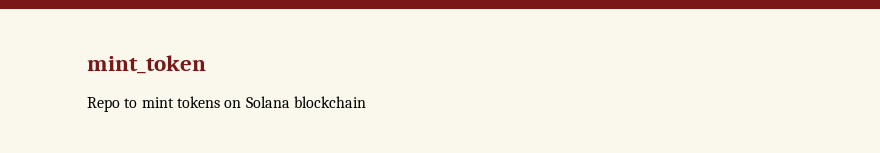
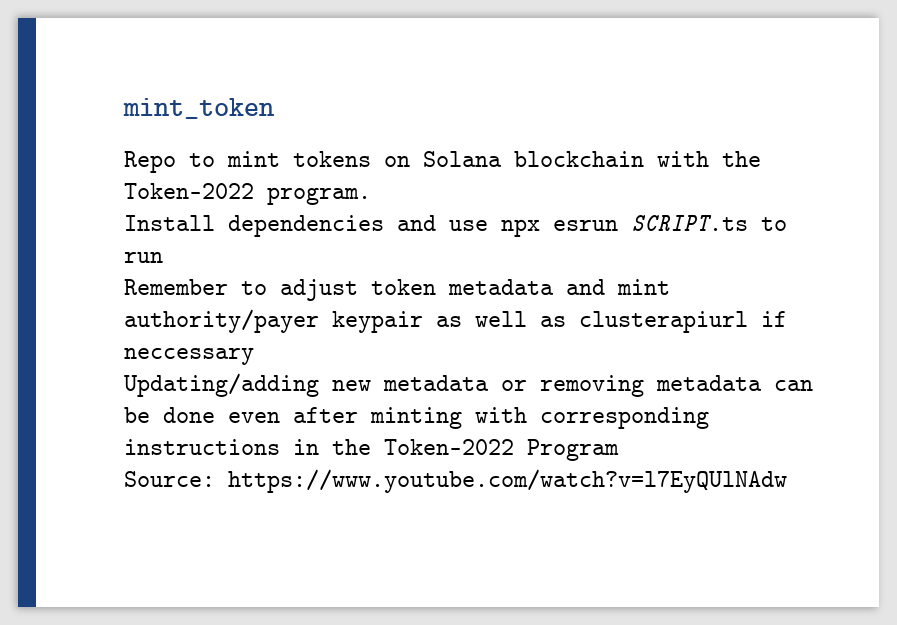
(366, 102) none -> [657,151,761,167] [124,183,371,205] [124,215,787,237] [124,252,163,263] [124,279,670,301] [124,309,787,333] [124,348,254,365] [124,373,813,397] [124,407,709,429] [124,439,619,461] [124,469,787,493] with the Token-2022 program. // Install dependencies and use npx esrun SCRIPT.ts to run // Remember to adjust token metadata and mint authority/payer keypair as well as clusterapiurl if neccessary // Updating/adding new metadata or removing metadata can be done even after minting with corresponding instructions in the Token-2022 Program // Source: https://www.youtube.com/watch?v=l7EyQUlNAdw

